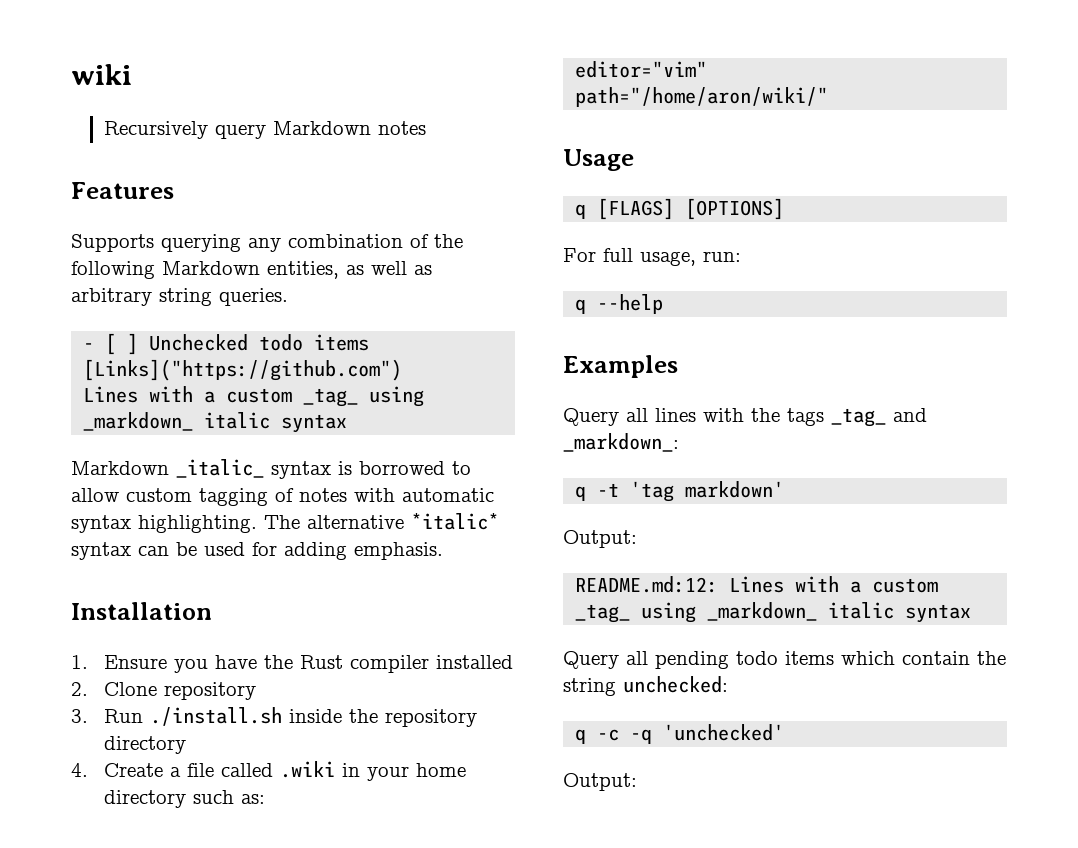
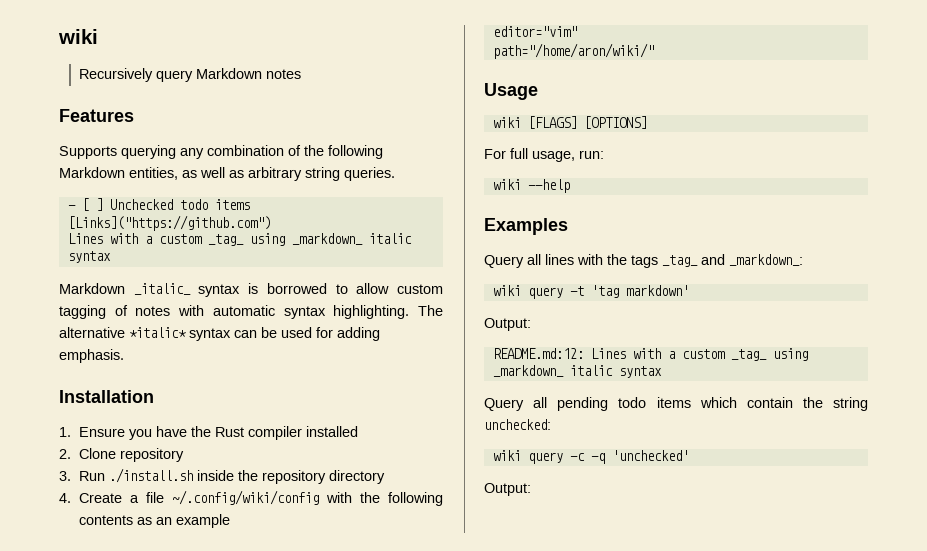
[220,761,466,781] [103,790,265,808] called .wiki in your home directory such as: -> [171,490,443,506] [78,514,230,528] ~/.config/wiki/config with the following contents as an example
[575,204,587,219] q -> [492,117,521,128] wiki
[575,299,587,314] q -> [492,179,521,190] wiki
[575,486,587,501] q -> [492,285,563,299] wiki query
[575,729,587,744] q -> [492,450,563,464] wiki query

